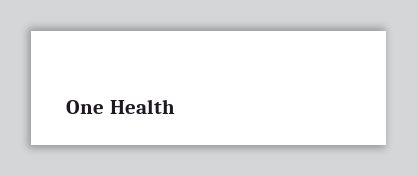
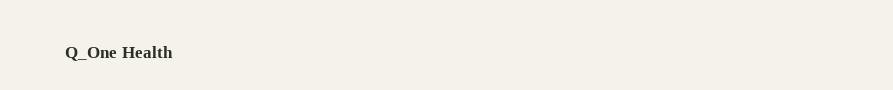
[66,100,104,114] One -> [65,47,117,61] Q_One

